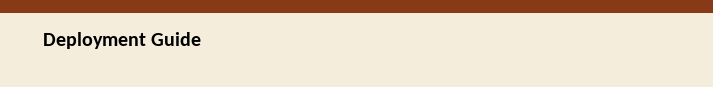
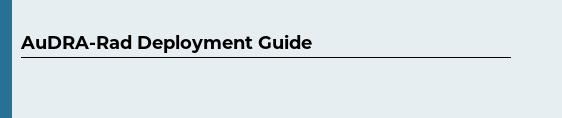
(43, 40) none -> [20,35,132,49] AuDRA-Rad

